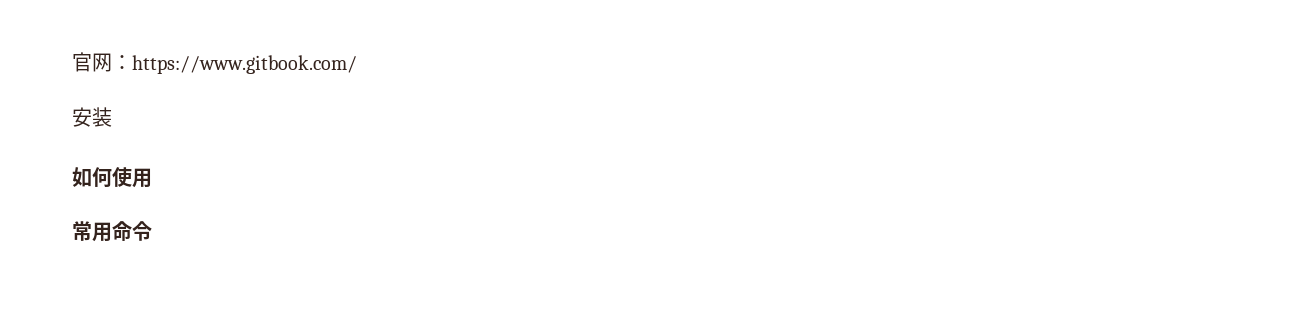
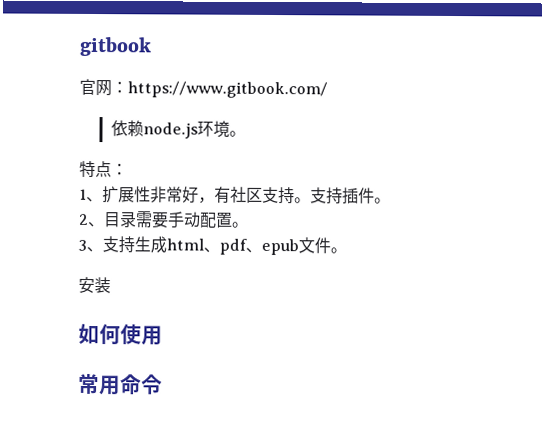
(72, 62) none -> [79,36,152,57] gitbook //
(357, 64) none -> [110,120,246,139] [79,160,128,178] [79,186,391,205] [78,211,249,229] [78,236,347,256] // 依赖node.js环境。 // 特点： // 1、扩展性非常好，有社区支持。支持插件。 // 2、目录需要手动配置。 // 3、支持生成html、pdf、epub文件。

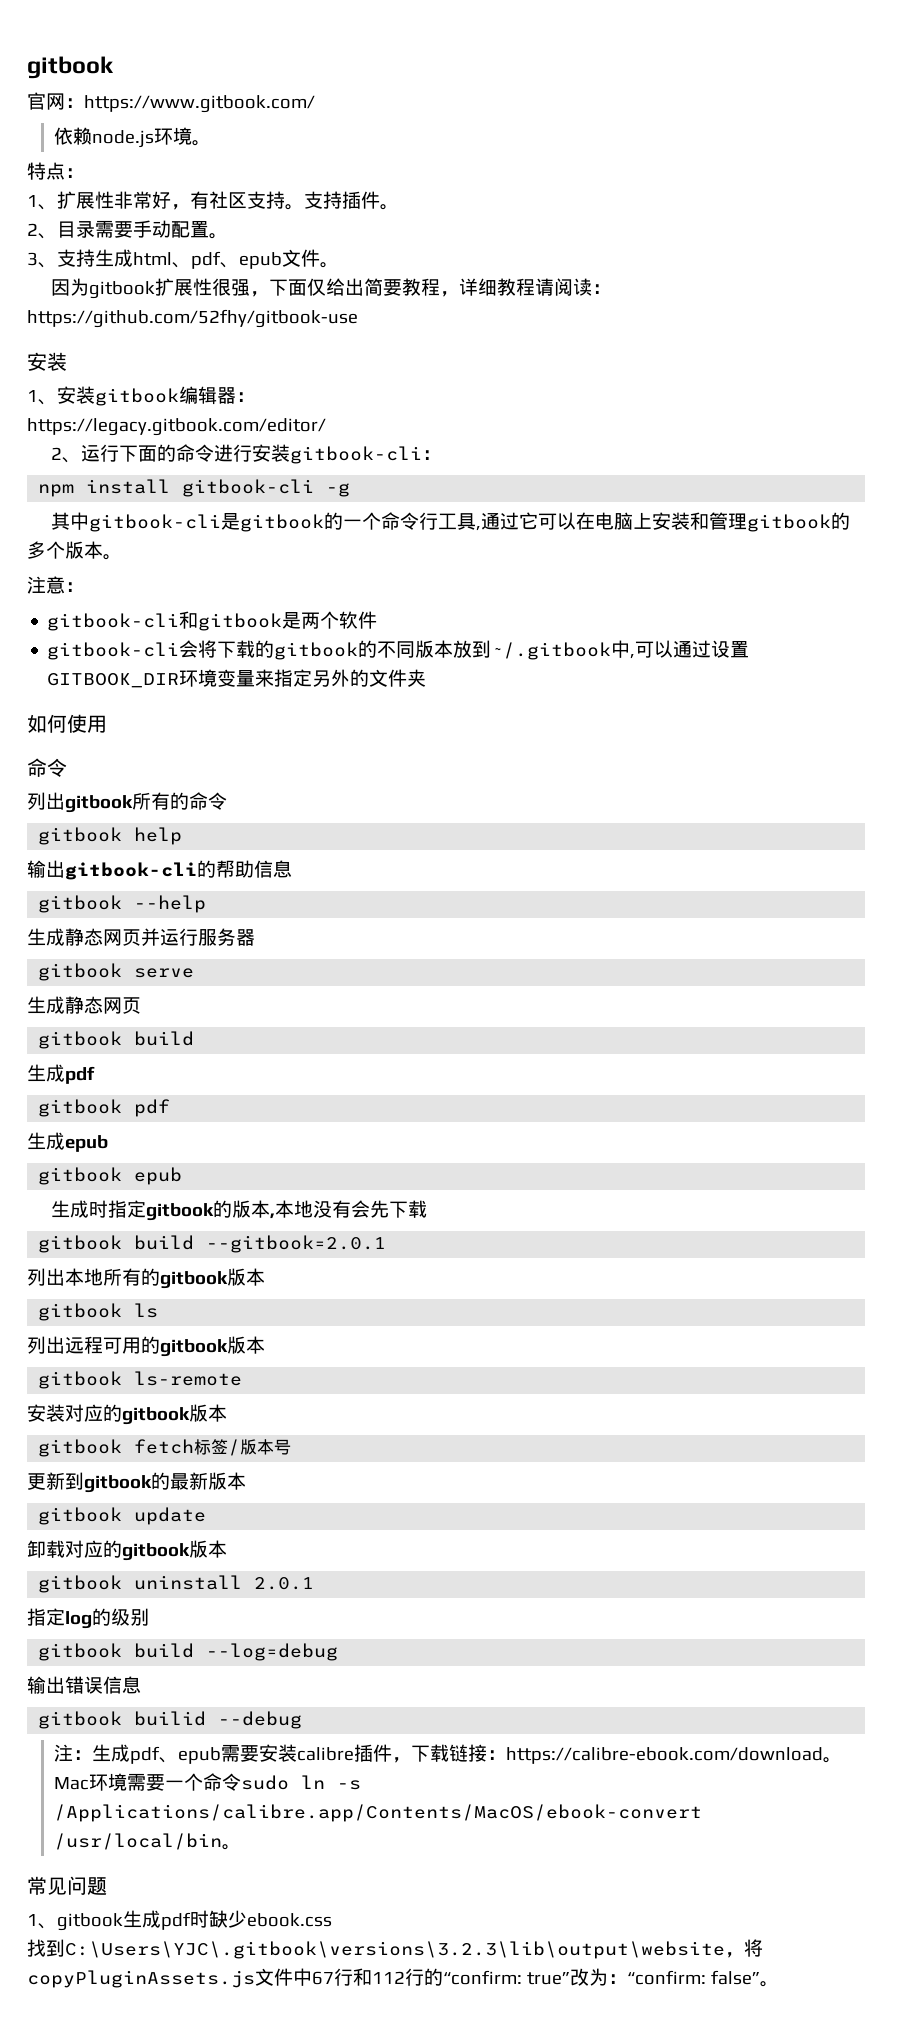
[78,276,111,294] 安装 -> [51,278,612,299] [27,309,358,328] [27,352,67,371] [27,386,255,406] [27,418,326,436] [51,444,442,464] [38,479,351,497] [51,512,851,532] [27,541,122,560] [27,576,84,594] [47,611,378,631] [47,640,750,660] [47,669,427,688] 因为gitbook扩展性很强，下面仅给出简要教程，详细教程请阅读：https://github.com/52fhy/gitbook-use // 安装 // 1、安装gitbook编辑器： // https://legacy.gitbook.com/editor/ // 2、运行下面的命令进行安装gitbook-cli： // npm install gitbook-cli -g // 其中gitbook-cli是gitbook的一个命令行工具,通过它可以在电脑上安装和管理gitbook的多个版本。 // 注意： // gitbook-cli和gitbook是两个软件 // gitbook-cli会将下载的gitbook的不同版本放到~/.gitbook中,可以通过设置GITBOOK_DIR环境变量来指定另外的文件夹
[78,373,163,396] 常用命令 -> [27,758,67,777] [27,792,227,813] [38,827,183,845] [27,860,292,880] [38,895,207,913] [27,928,255,946] [38,963,195,981] [27,996,141,1014] [38,1031,195,1049] [27,1064,95,1084] [38,1099,171,1117] [27,1132,108,1152] [38,1167,183,1185] [51,1200,428,1221] [38,1235,387,1253] [27,1268,265,1289] [38,1303,159,1321] [27,1336,265,1357] [38,1371,243,1389] [27,1404,227,1425] [38,1439,292,1457] [27,1472,246,1493] [38,1507,207,1525] [27,1540,227,1561] [38,1575,315,1593] [27,1608,149,1629] [38,1643,339,1661] [27,1676,141,1694] [38,1711,303,1729] [54,1744,843,1764] [54,1773,362,1791] [54,1804,703,1822] [54,1833,242,1850] [27,1876,107,1895] [27,1910,332,1931] [27,1939,763,1959] [27,1968,779,1988] 命令 // 列出gitbook所有的命令 // gitbook help // 输出gitbook-cli的帮助信息 // gitbook --help // 生成静态网页并运行服务器 // gitbook serve // 生成静态网页 // gitbook build // 生成pdf // gitbook pdf // 生成epub // gitbook epub // 生成时指定gitbook的版本,本地没有会先下载 // gitbook build --gitbook=2.0.1 // 列出本地所有的gitbook版本 // gitbook ls // 列出远程可用的gitbook版本 // gitbook ls-remote // 安装对应的gitbook版本 // gitbook fetch标签/版本号 // 更新到gitbook的最新版本 // gitbook update // 卸载对应的gitbook版本 // gitbook uninstall 2.0.1 // 指定log的级别 // gitbook build --log=debug // 输出错误信息 // gitbook builid --debug // 注：生成pdf、epub需要安装calibre插件，下载链接：https://calibre-ebook.com/download。Mac环境需要一个命令sudo ln -s /Applications/calibre.app/Contents/MacOS/ebook-convert /usr/local/bin。 // 常见问题 // 1、gitbook生成pdf时缺少ebook.css // 找到C:\Users\YJC\.gitbook\versions\3.2.3\lib\output\website，将copyPluginAssets.js文件中67行和112行的“confirm: true”改为：“confirm: false”。

